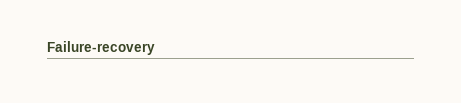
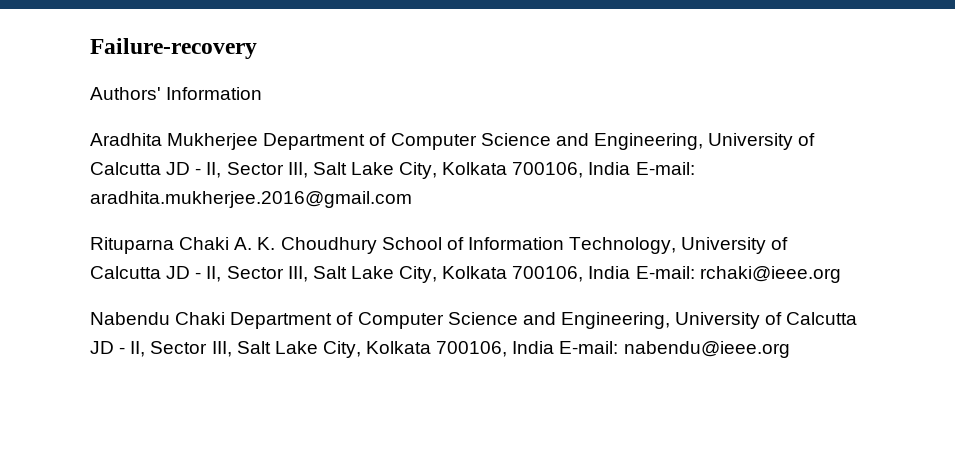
(155, 48) none -> [90,87,263,100] [90,133,816,150] [90,162,695,179] [90,191,412,208] [90,237,789,254] [90,266,841,283] [90,312,858,329] [90,341,790,358] // Authors' Information // Aradhita Mukherjee Department of Computer Science and Engineering, University of Calcutta JD - II, Sector III, Salt Lake City, Kolkata 700106, India E-mail: aradhita.mukherjee.2016@gmail.com // Rituparna Chaki A. K. Choudhury School of Information Technology, University of Calcutta JD - II, Sector III, Salt Lake City, Kolkata 700106, India E-mail: rchaki@ieee.org // Nabendu Chaki Department of Computer Science and Engineering, University of Calcutta JD - II, Sector III, Salt Lake City, Kolkata 700106, India E-mail: nabendu@ieee.org

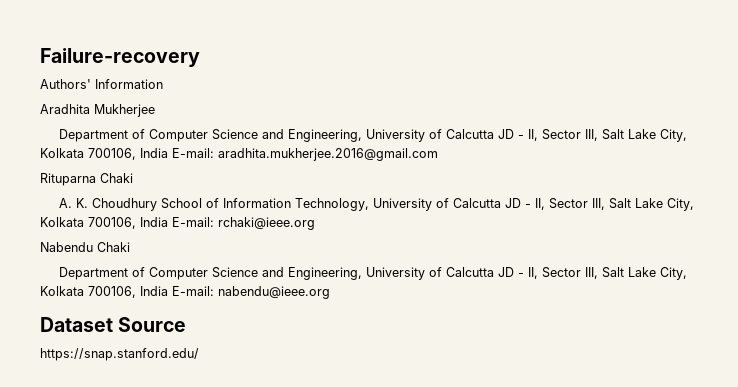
(259, 141) none -> (155, 110) //
(230, 243) none -> (133, 178) //
(226, 318) none -> (130, 247) //
(790, 349) none -> [40,317,187,332] [40,348,199,361] // Dataset Source // https://snap.stanford.edu/

